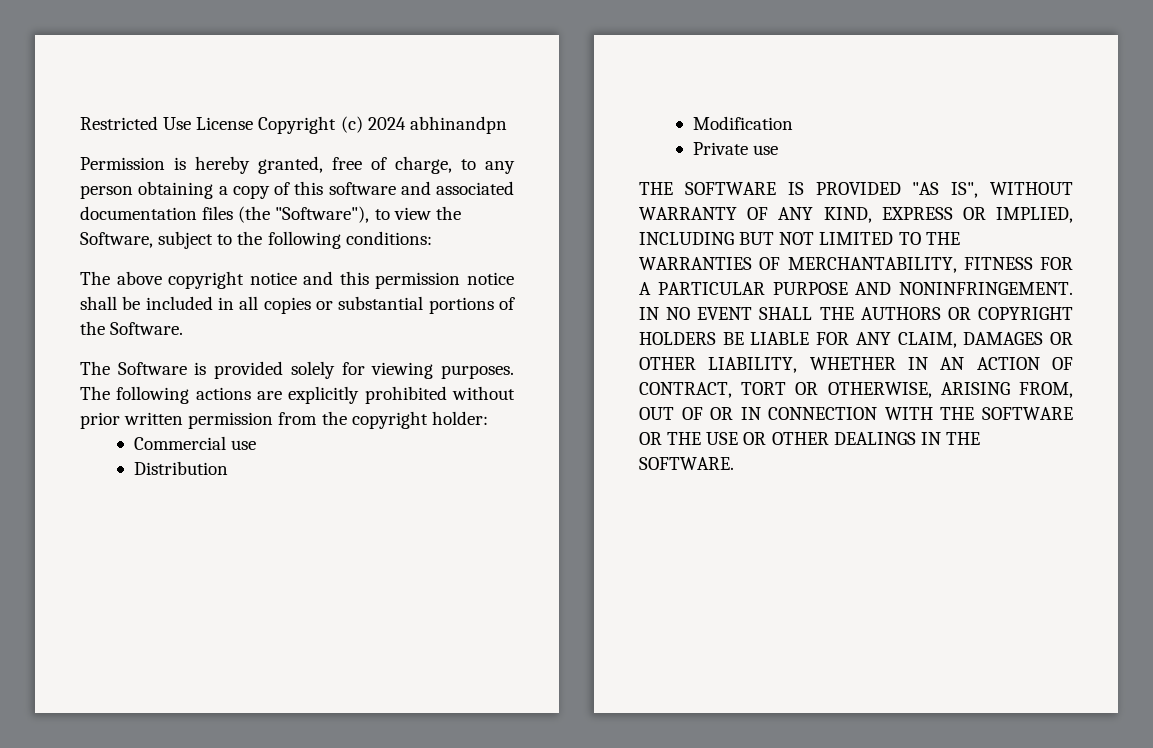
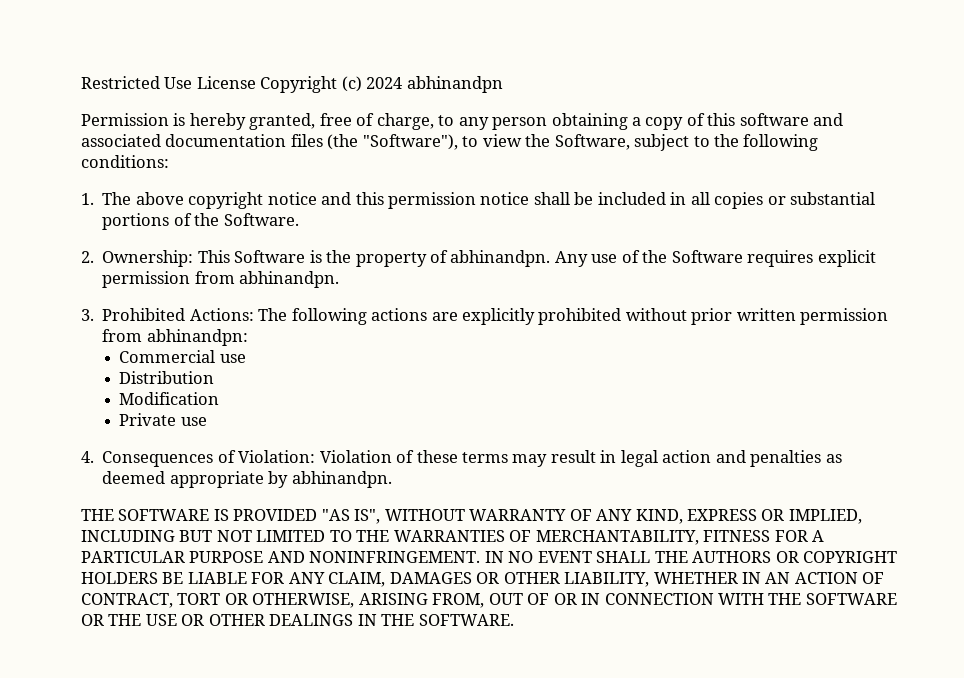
(432, 238) none -> [81,193,94,205] 1.
[80,361,514,379] The Software is provided solely for viewing purposes. -> [81,250,876,267] [102,271,340,288] [81,308,254,321] 2. Ownership: This Software is the property of abhinandpn. Any use of the Software requires explicit permission from abhinandpn. // 3. Prohibited Actions:
[321,411,488,429] the copyright holder: -> [146,329,248,346] abhinandpn:
(779, 150) none -> [81,450,842,467] [102,471,392,488] // 4. Consequences of Violation: Violation of these terms may result in legal action and penalties as deemed appropriate by abhinandpn.

